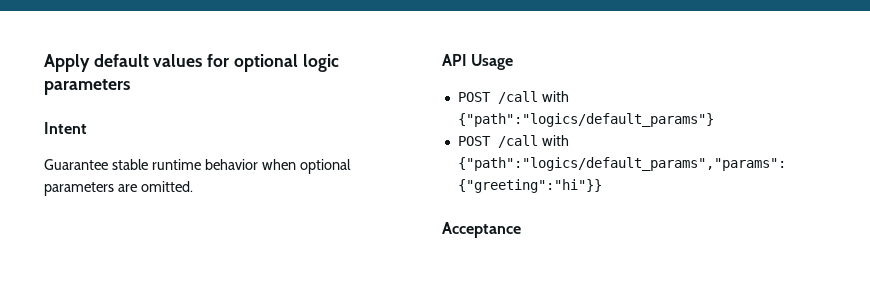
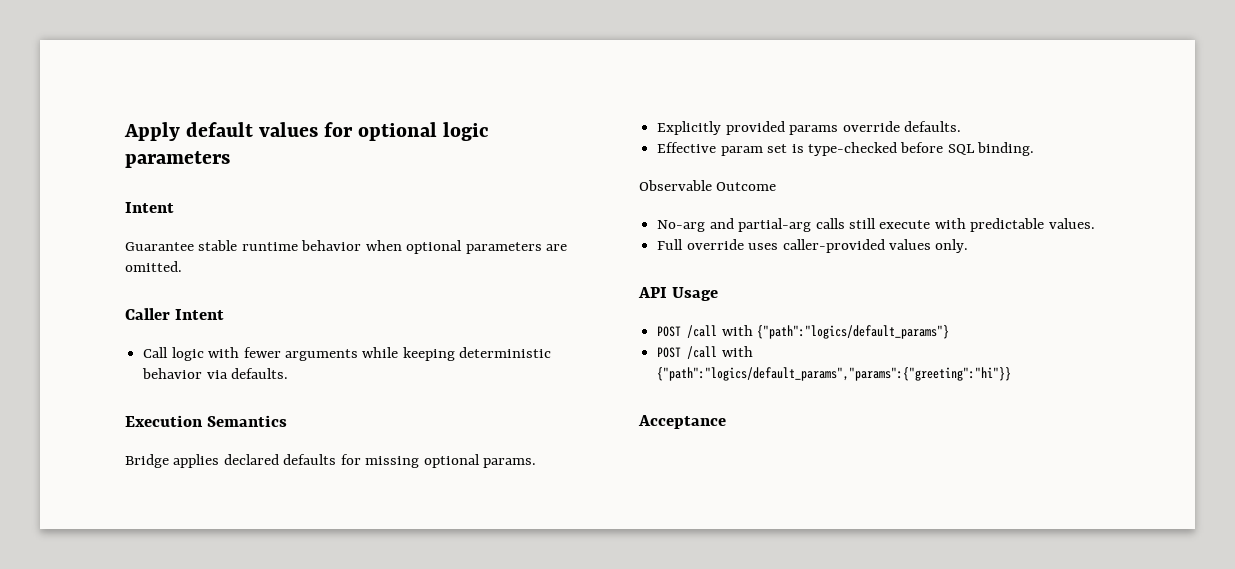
(193, 186) none -> [125,308,225,320] [143,347,552,361] [142,368,289,379] [125,415,288,427] [125,454,537,468] [657,121,961,135] [657,142,1035,156] [639,180,777,191] [657,218,1095,232] [657,239,969,253] // Caller Intent // Call logic with fewer arguments while keeping deterministic behavior via defaults. // Execution Semantics // Bridge applies declared defaults for missing optional params. // Explicitly provided params override defaults. // Effective param set is type-checked before SQL binding. // Observable Outcome // No-arg and partial-arg calls still execute with predictable values. // Full override uses caller-provided values only.

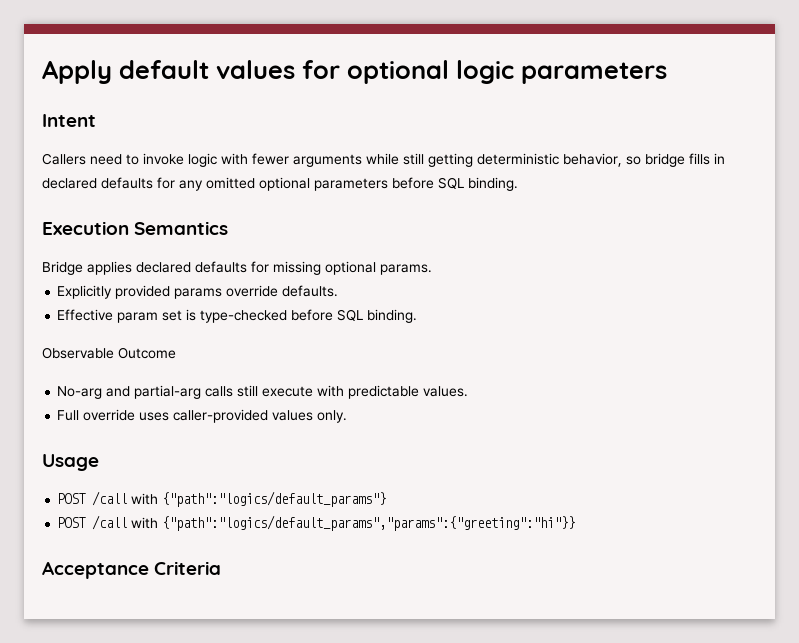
[125,240,568,254] [125,261,182,272] [125,308,225,320] [143,347,169,358] Guarantee stable runtime behavior when optional parameters are omitted. // Caller Intent // Call -> [42,153,184,165] Callers need to invoke
[402,347,552,361] [142,368,289,379] keeping deterministic behavior via defaults. -> [403,153,725,167] [42,177,518,191] still getting deterministic behavior, so bridge fills in declared defaults for any omitted optional parameters before SQL binding.
[638,287,667,298] API -> (348, 416) none
(726, 422) none -> [154,561,222,575] Criteria

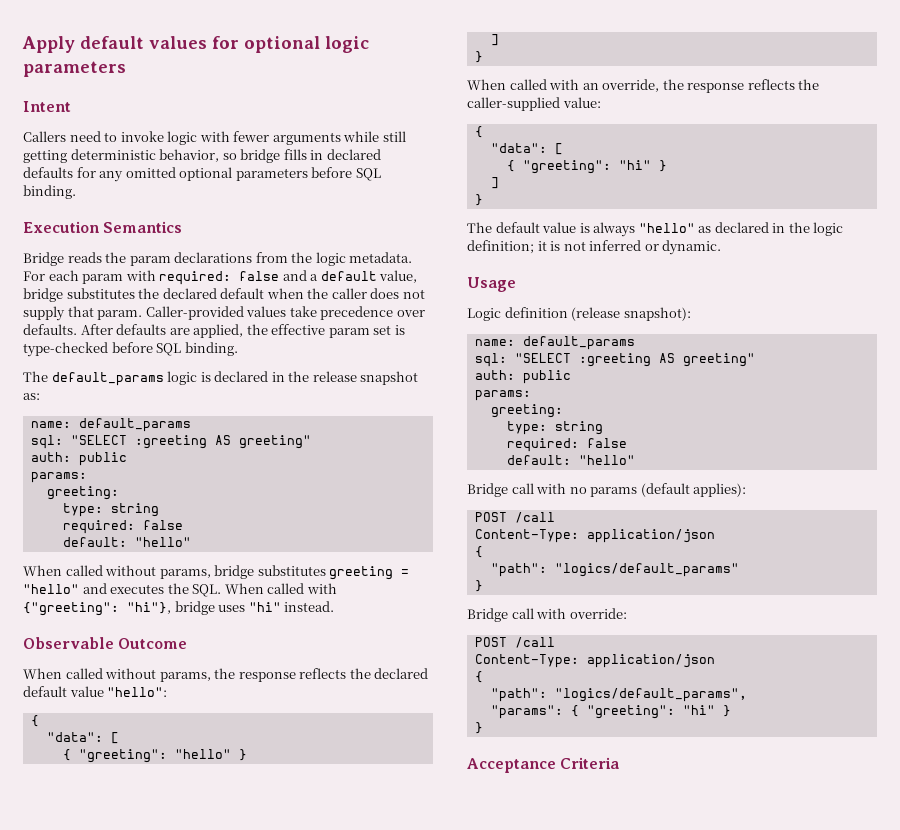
[87,261,432,275] [57,285,339,299] [57,309,114,321] applies declared defaults for missing optional params. // Explicitly provided params override defaults. // Effective -> [67,252,413,266] [23,270,418,285] [23,288,425,302] [23,306,425,321] [23,324,326,338] reads the param declarations from the logic metadata. For each param with required: false and a default value, bridge substitutes the declared default when the caller does not supply that param. Caller-provided values take precedence over defaults. After defaults are applied, the effective
[42,347,176,359] [57,385,469,399] [57,409,348,423] [42,454,99,471] [57,491,387,507] [57,515,576,531] Observable Outcome // No-arg and partial-arg calls still execute with predictable values. // Full override uses caller-provided values only. // Usage // POST /call with {"path":"logics/default_params"} // POST /call with {"path":"logics/default_params","params":{"greeting":"hi"}} -> [23,371,419,386] [23,393,40,400] [30,418,191,432] [30,435,311,449] [30,452,127,466] [30,472,87,483] [46,486,119,500] [62,503,159,517] [62,520,183,534] [62,537,191,547] [23,565,410,580] [23,583,337,597] [23,601,335,616] [23,637,188,649] [23,668,429,682] [23,686,168,697] [30,715,39,727] [46,732,119,744] [62,749,247,763] [490,34,499,46] [474,51,483,63] [467,79,820,93] [467,97,601,111] [474,126,483,138] [490,143,563,155] [506,160,667,174] [490,177,499,189] [474,194,483,206] [467,222,844,237] [467,240,722,255] [467,277,516,292] [467,307,691,321] [474,336,635,350] [474,353,755,367] [474,370,571,384] [474,390,531,401] [490,404,563,418] [506,421,603,435] [506,438,627,452] [506,455,635,465] [467,483,747,497] [474,512,555,523] [474,529,715,543] [474,546,483,558] [490,563,739,577] [474,580,483,592] [467,608,627,622] [474,637,555,648] [474,654,715,668] [474,671,483,683] [490,688,747,702] [490,705,731,719] [474,722,483,734] The default_params logic is declared in the release snapshot as: // name: default_params // sql: "SELECT :greeting AS greeting" // auth: public // params: // greeting: // type: string // required: false // default: "hello" // When called without params, bridge substitutes greeting = "hello" and executes the SQL. When called with {"greeting": "hi"}, bridge uses "hi" instead. // Observable Outcome // When called without params, the response reflects the declared default value "hello": // { // "data": [ // { "greeting": "hello" } // ] // } // When called with an override, the response reflects the caller-supplied value: // { // "data": [ // { "greeting": "hi" } // ] // } // The default value is always "hello" as declared in the logic definition; it is not inferred or dynamic. // Usage // Logic definition (release snapshot): // name: default_params // sql: "SELECT :greeting AS greeting" // auth: public // params: // greeting: // type: string // required: false // default: "hello" // Bridge call with no params (default applies): // POST /call // Content-Type: application/json // { // "path": "logics/default_params" // } // Bridge call with override: // POST /call // Content-Type: application/json // { // "path": "logics/default_params", // "params": { "greeting": "hi" } // }

